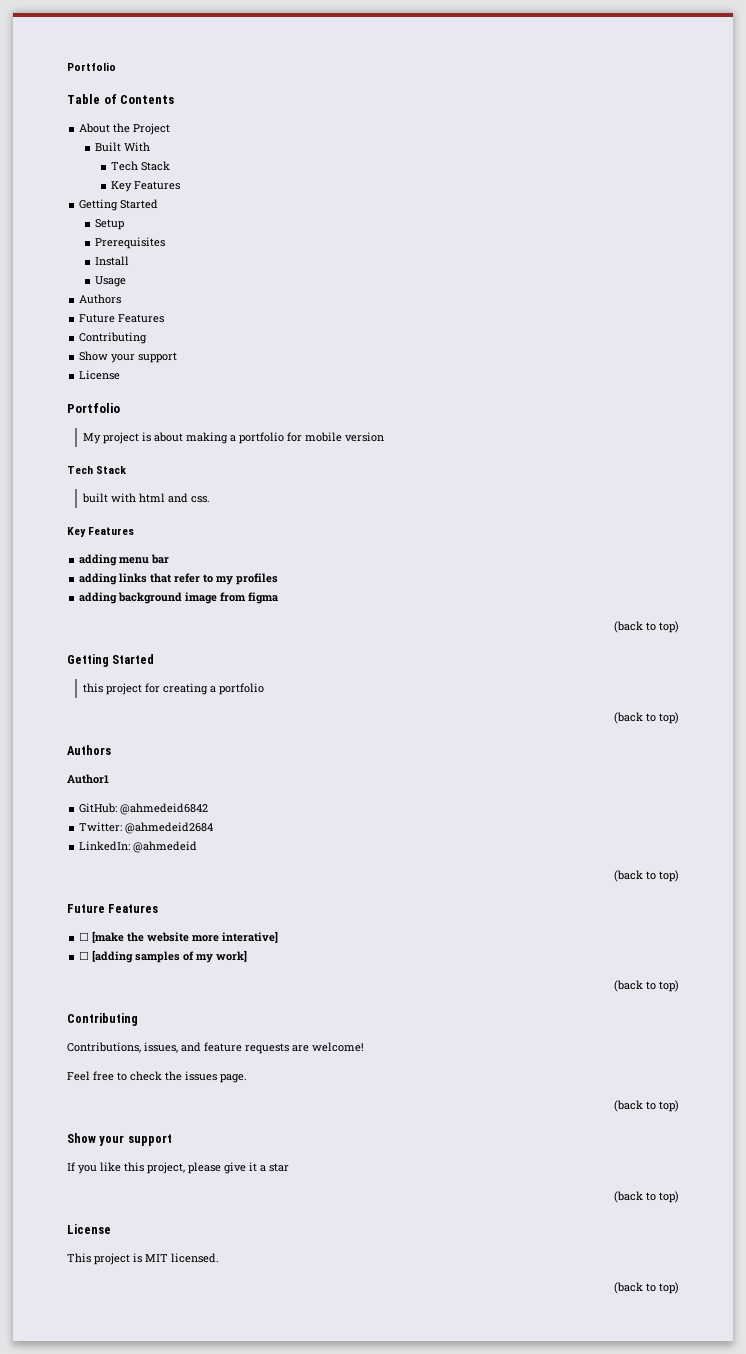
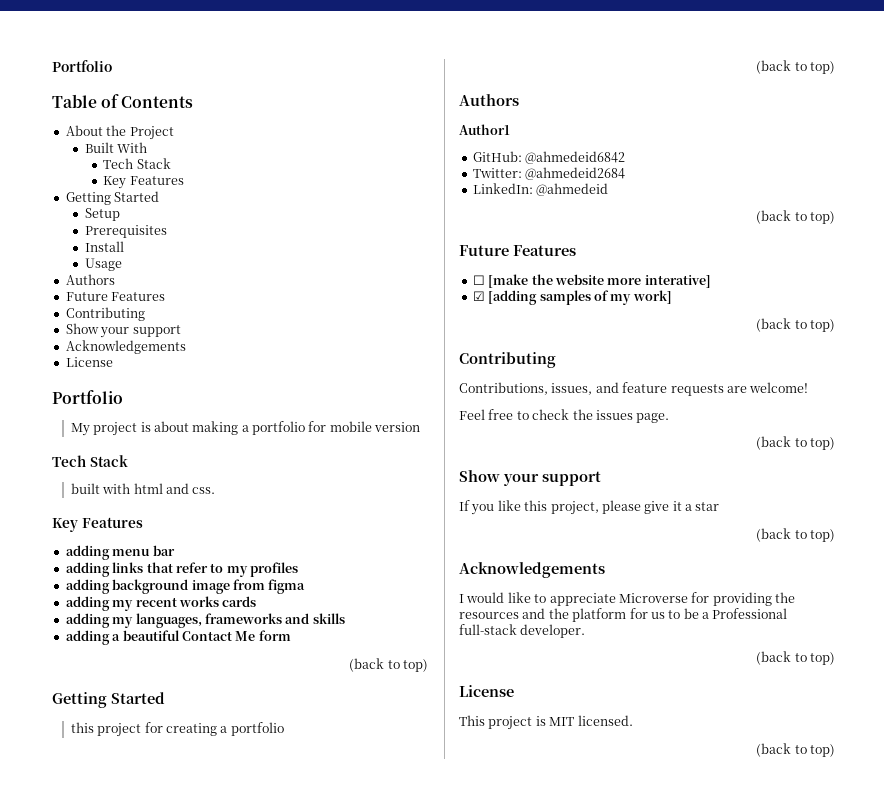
(178, 357) none -> [65,340,186,354] // Acknowledgements
(279, 598) none -> [65,596,257,611] [65,613,345,628] [65,630,291,645] // adding my recent works cards // adding my languages, frameworks and skills // adding a beautiful Contact Me form
[79,951,90,960] ☐ -> [472,291,485,301] ☑
(679, 1197) none -> [459,562,605,578] [459,592,795,606] [459,608,788,622] [459,624,586,638] [756,651,835,665] // Acknowledgements // I would like to appreciate Microverse for providing the resources and the platform for us to be a Professional full-stack developer. // (back to top)

